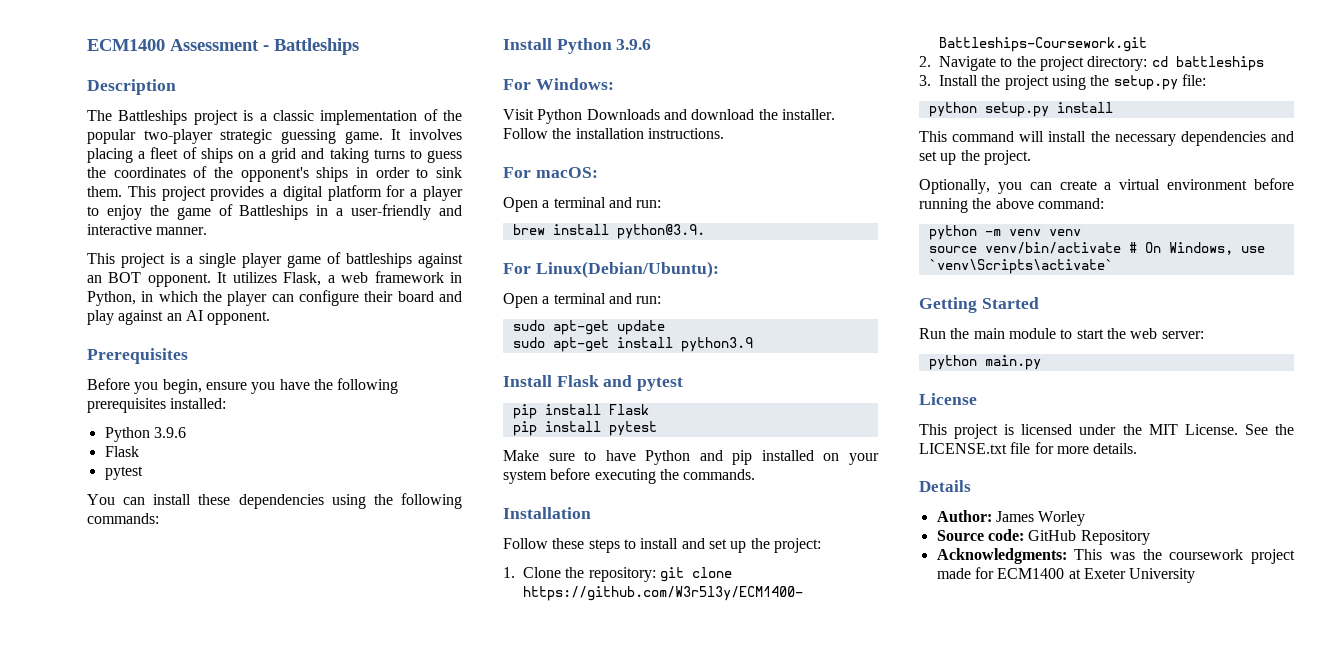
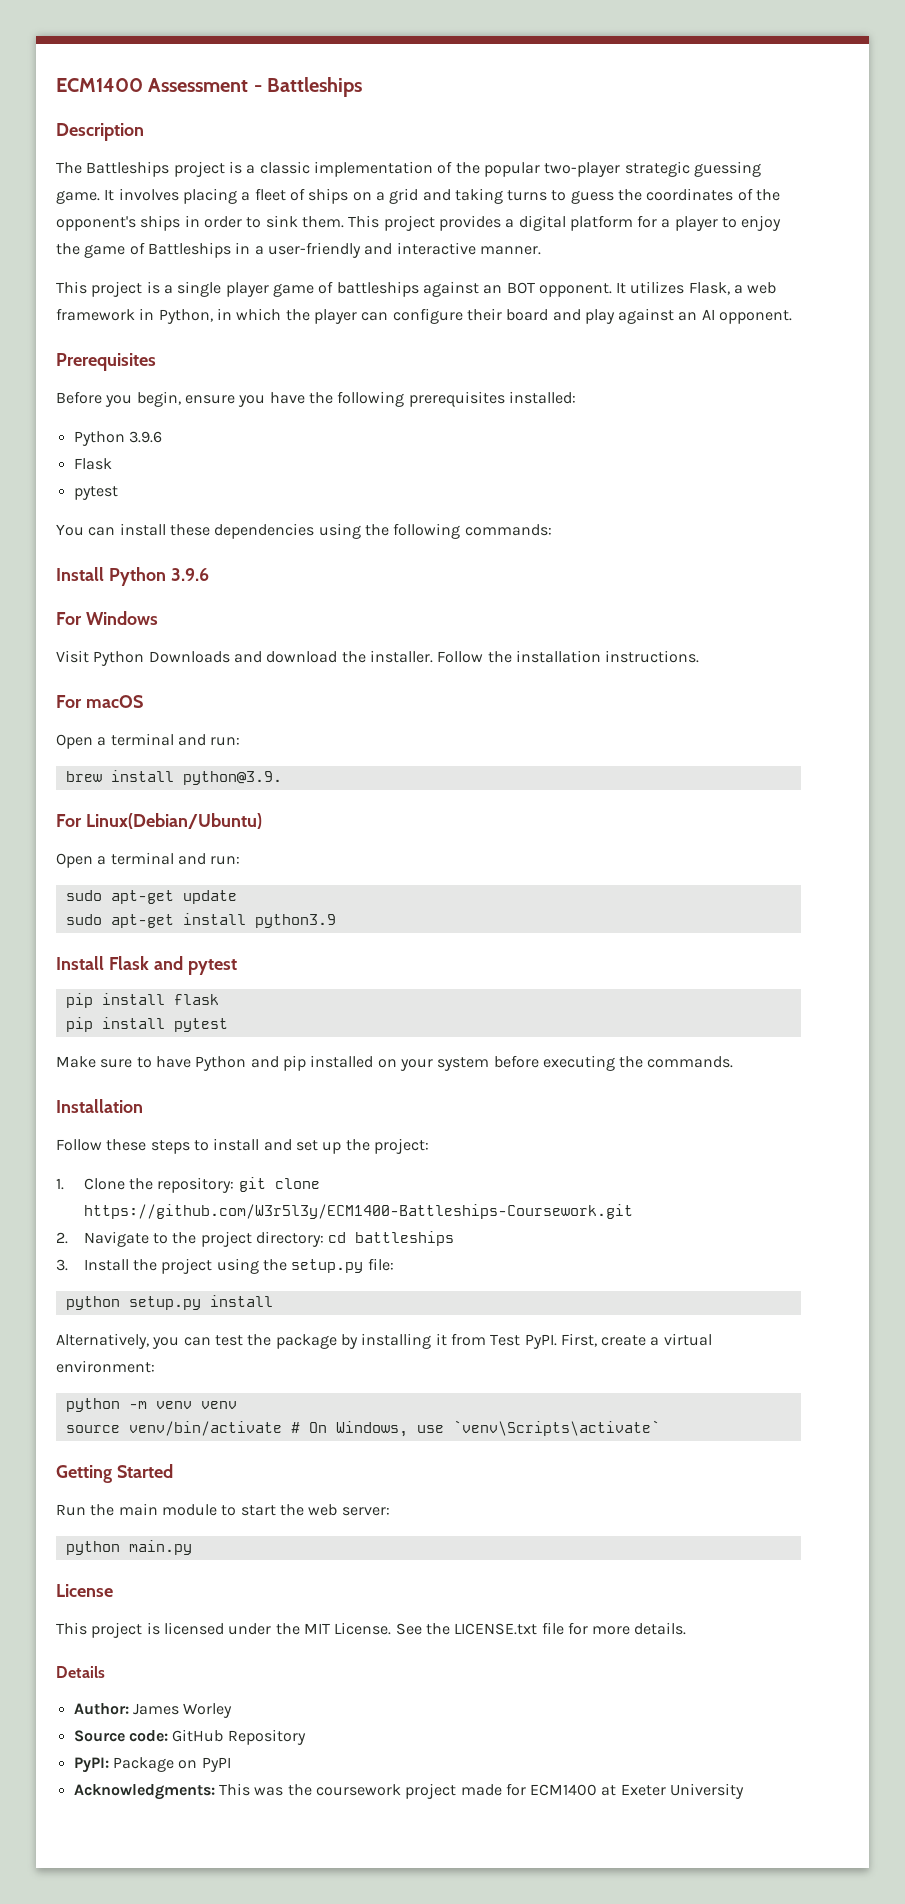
[535,78,614,90] Windows: -> [85,611,158,625] Windows
[535,167,598,178] macOS: -> [85,695,143,708] macOS
[535,261,719,278] Linux(Debian/Ubuntu): -> [85,813,262,829] Linux(Debian/Ubuntu)
[608,404,649,415] Flask -> [173,994,219,1005] flask
[919,131,1294,146] [919,150,1031,165] [919,178,1294,194] [919,198,1104,213] This command will install the necessary dependencies and set up the project. // Optionally, you can create a virtual environment before running the above command: -> [56,1333,712,1349] [56,1360,155,1373] Alternatively, you can test the package by installing it from Test PyPI. First, create a virtual environment:
(1150, 537) none -> [73,1757,231,1773] // PyPI: Package on PyPI

